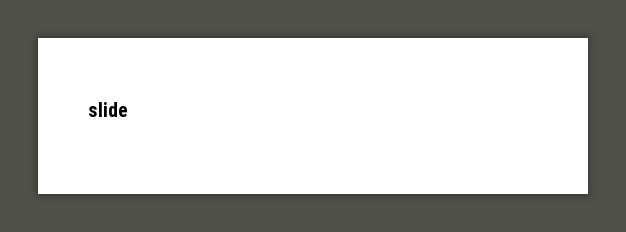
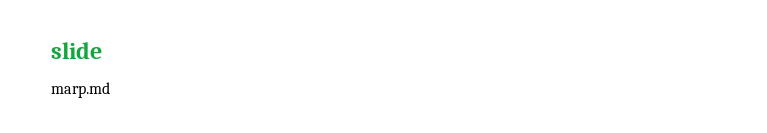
(128, 109) none -> [51,82,110,98] // marp.md

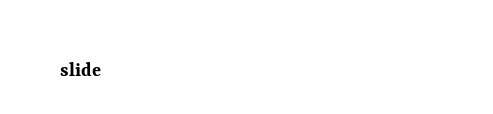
[51,82,110,98] // marp.md -> (101, 69) none

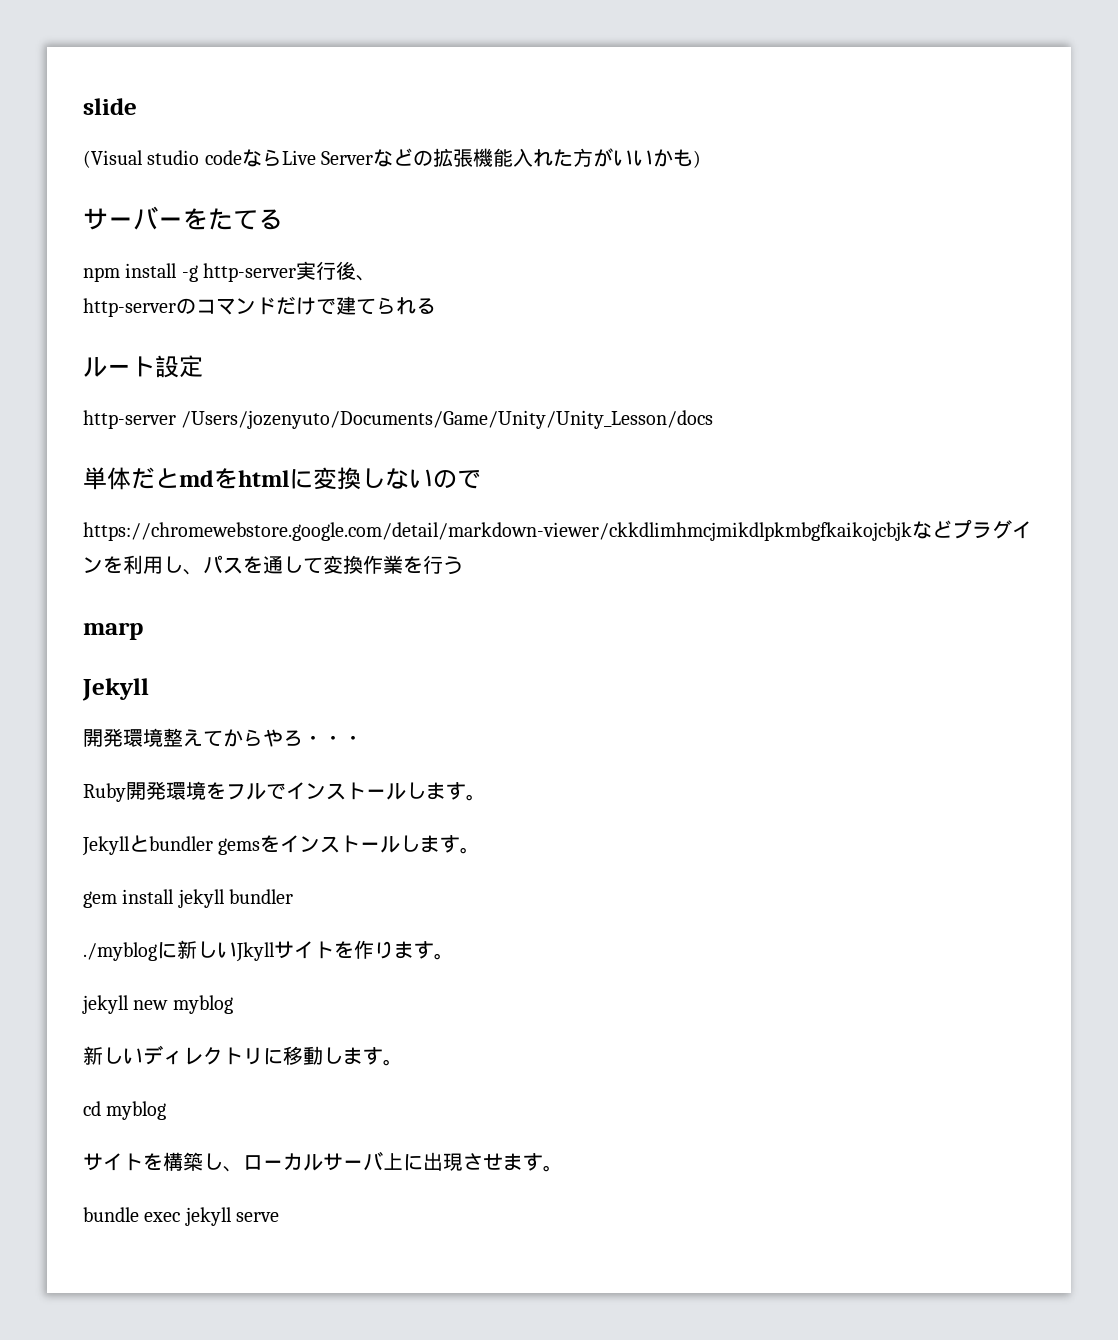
(101, 69) none -> [83,148,702,168] [83,206,283,230] [83,261,377,282] [83,296,436,317] [83,355,203,378] [83,410,714,429] [83,467,481,490] [83,519,1032,541] [83,555,463,575] [83,622,143,640] [82,678,149,701] [83,728,363,747] [83,781,486,802] [82,835,481,856] [83,889,294,908] [83,940,454,962] [82,995,233,1014] [83,1045,403,1066] [83,1101,167,1120] [83,1151,563,1172] [83,1207,280,1226] // (Visual studio codeならLive Serverなどの拡張機能入れた方がいいかも) // サーバーをたてる // npm install -g http-server実行後、 // http-serverのコマンドだけで建てられる // ルート設定 // http-server /Users/jozenyuto/Documents/Game/Unity/Unity_Lesson/docs // 単体だとmdをhtmlに変換しないので // https://chromewebstore.google.com/detail/markdown-viewer/ckkdlimhmcjmikdlpkmbgfkaikojcbjkなどプラグインを利用し、パスを通して変換作業を行う // marp // Jekyll // 開発環境整えてからやろ・・・ // Ruby開発環境をフルでインストールします。 // Jekyllとbundler gemsをインストールします。 // gem install jekyll bundler // ./myblogに新しいJkyllサイトを作ります。 // jekyll new myblog // 新しいディレクトリに移動します。 // cd myblog // サイトを構築し、ローカルサーバ上に出現させます。 // bundle exec jekyll serve

